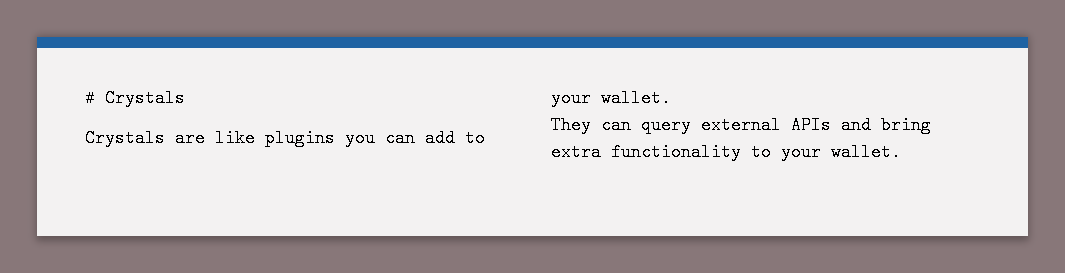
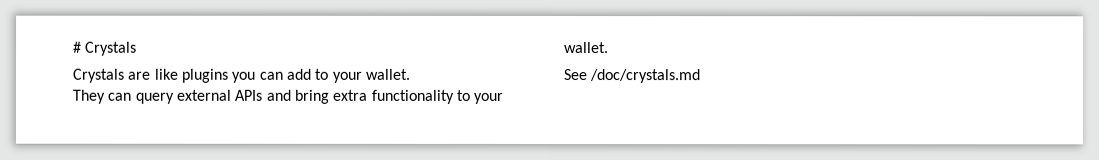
(901, 152) none -> [563,69,702,84] // See /doc/crystals.md

